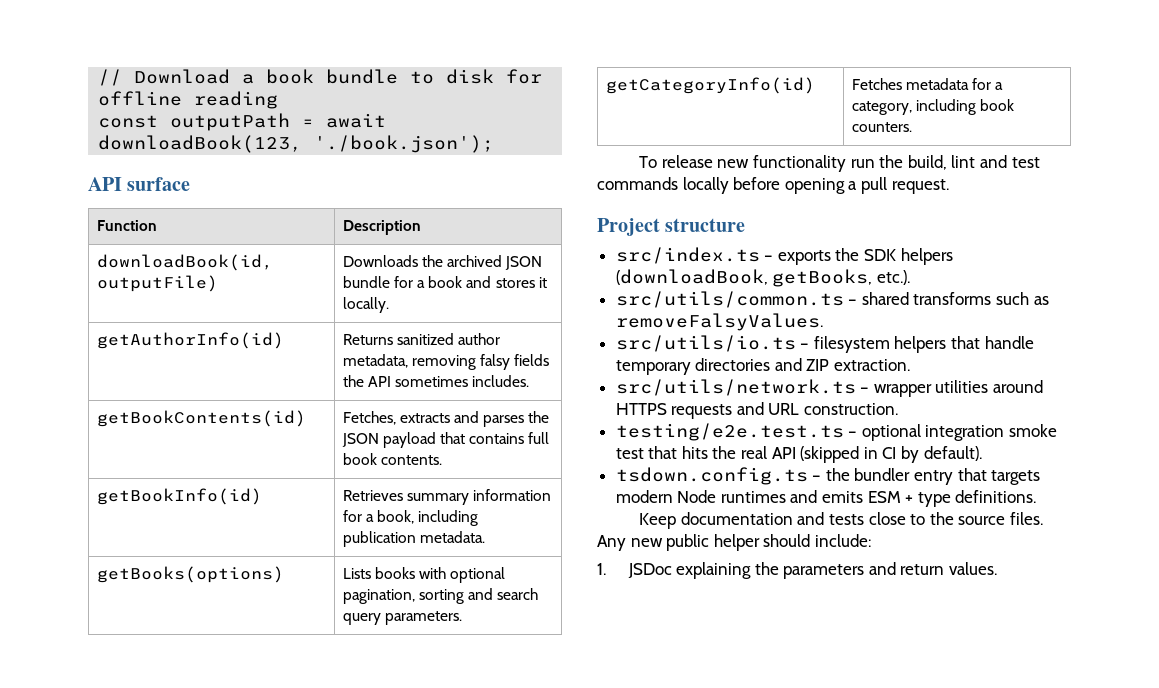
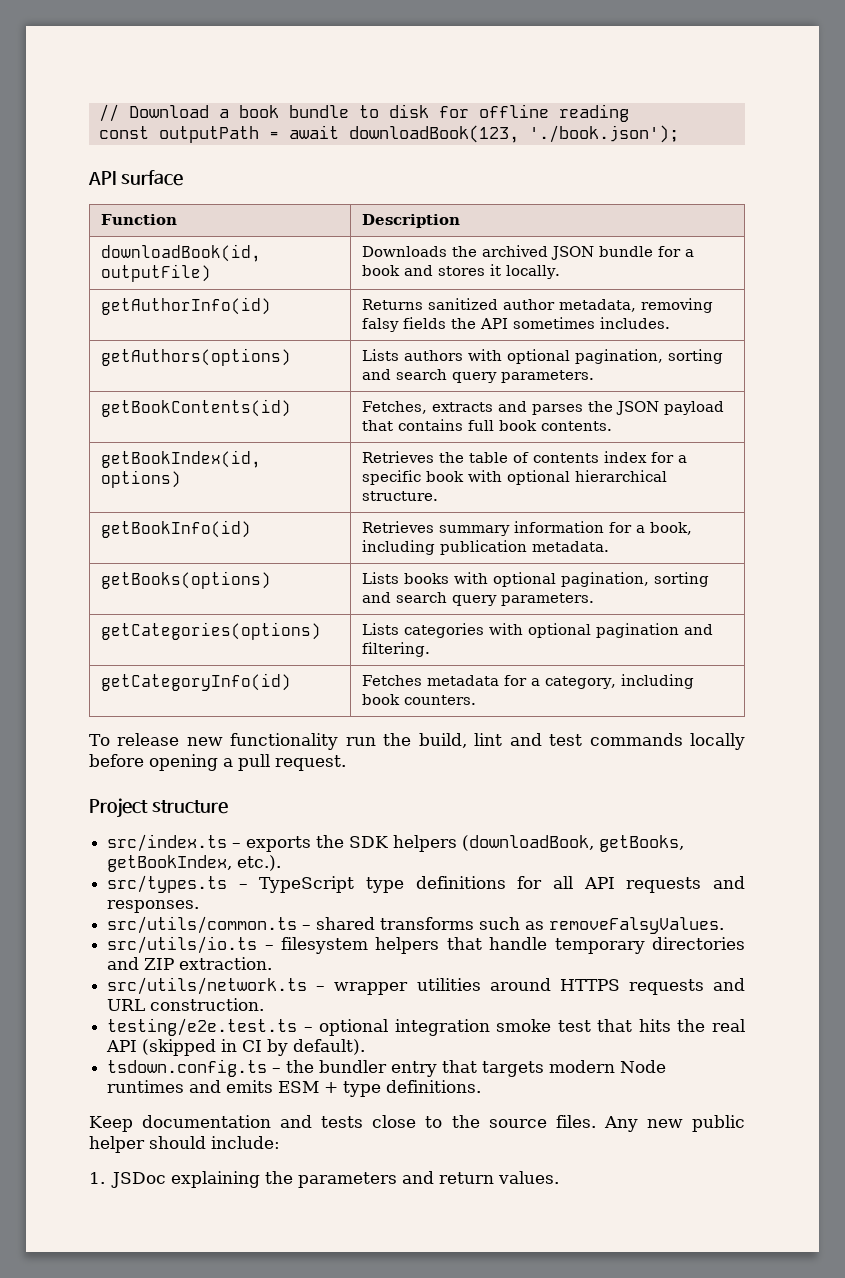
(530, 381) none -> [100,348,291,366] [361,349,723,364] [361,369,594,383] // getAuthors(options) | Lists authors with optional pagination, sorting and search query parameters.
(442, 460) none -> [100,450,261,468] [100,470,181,488] [361,451,687,463] [361,470,667,485] [361,491,438,501] // getBookIndex(id, options) | Retrieves the table of contents index for a specific book with optional hierarchical structure.
(462, 618) none -> [100,622,321,640] [361,623,713,638] [361,642,430,657] // getCategories(options) | Lists categories with optional pagination and filtering.
(873, 278) none -> [107,855,233,872] getBookIndex,
(910, 277) none -> [107,875,745,893] [107,900,200,913] // src/types.ts – TypeScript type definitions for all API requests and responses.

